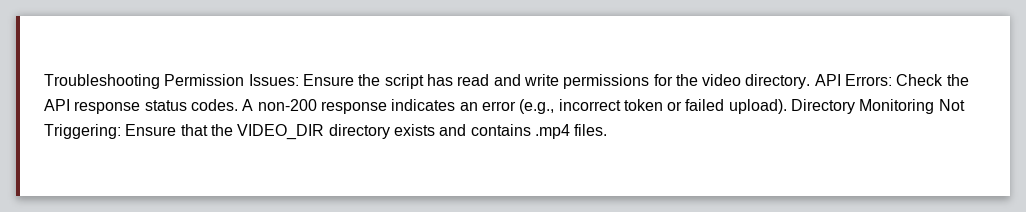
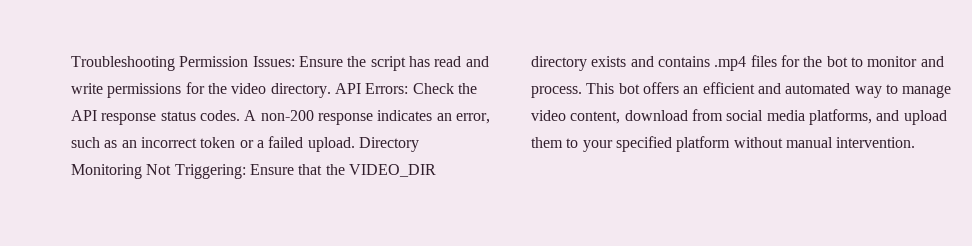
[481,99,787,114] error (e.g., incorrect token or failed upload). -> [455,113,490,124] [71,136,355,152] error, such as an incorrect token or a failed upload.
[574,124,608,136] files. -> [750,55,944,67] [531,82,952,98] [531,109,947,125] [531,136,916,152] files for the bot to monitor and process. This bot offers an efficient and automated way to manage video content, download from social media platforms, and upload them to your specified platform without manual intervention.

